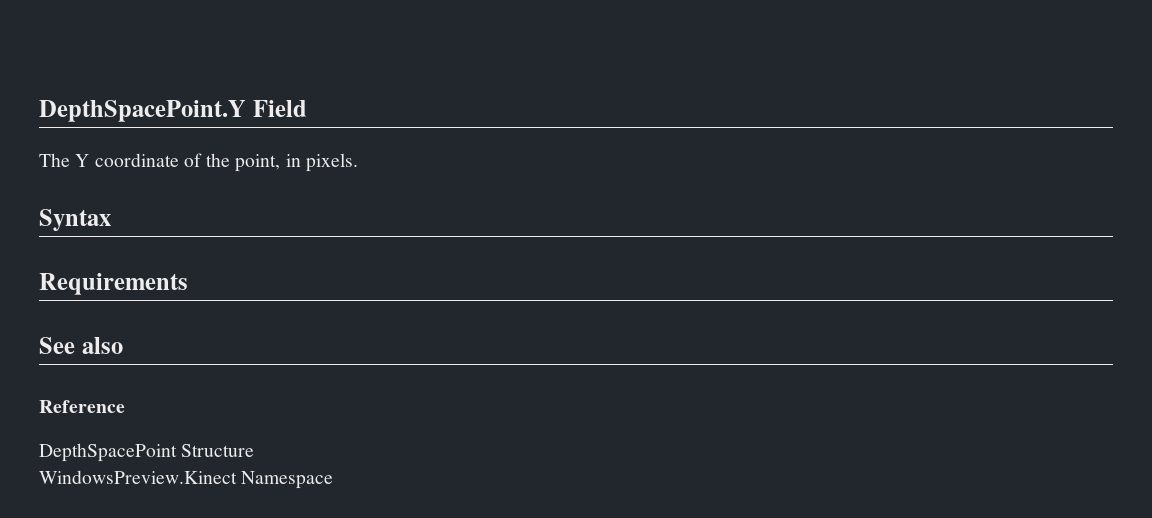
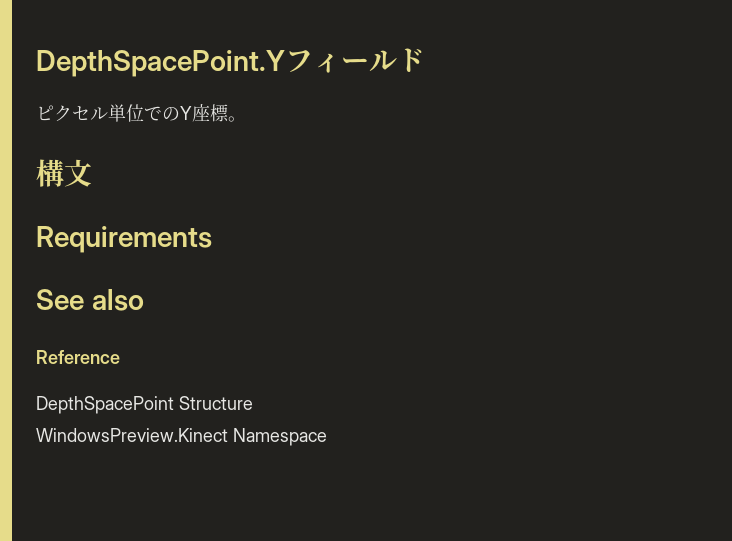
[252,100,307,117] [39,153,358,172] [39,209,111,231] Field // The Y coordinate of the point, in pixels. // Syntax -> [285,48,425,73] [36,104,246,122] [36,159,92,187] フィールド // ピクセル単位でのY座標。 // 構文

